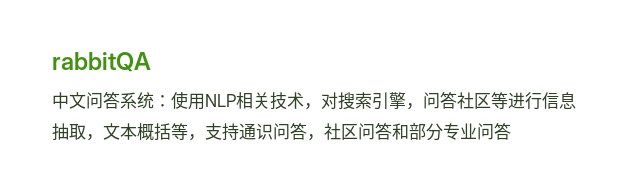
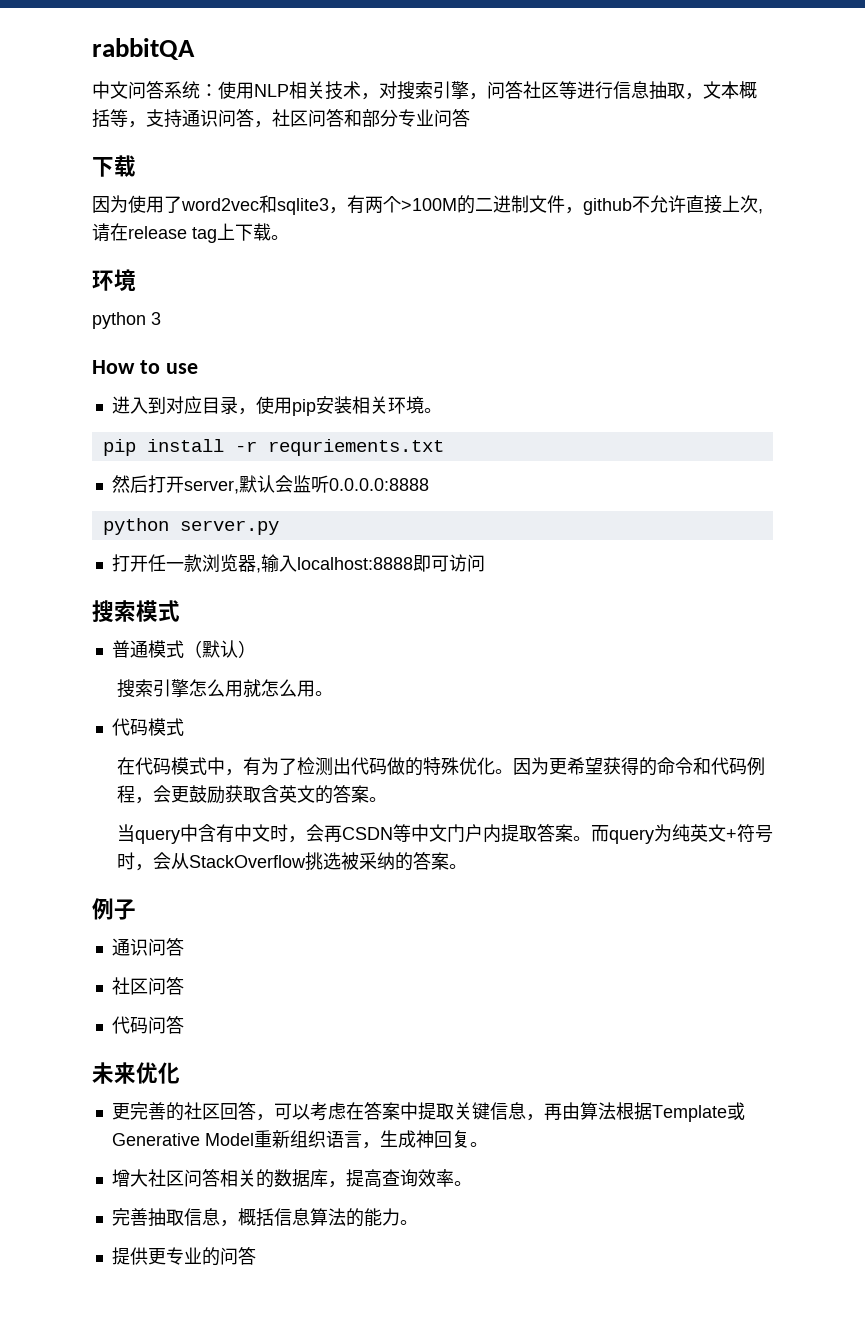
(511, 131) none -> [92,155,136,177] [92,195,763,215] [92,223,289,243] [92,269,136,291] [92,312,161,329] [92,360,198,374] [111,396,442,416] [102,439,444,456] [111,475,429,494] [102,518,279,535] [111,554,485,573] [92,600,180,623] [111,640,256,658] [116,679,333,698] [111,718,184,736] [116,757,765,776] [116,785,387,804] [116,824,773,844] [116,852,467,871] [92,898,136,920] [111,938,184,956] [111,977,184,995] [111,1016,184,1034] [92,1062,180,1084] [111,1102,745,1122] [111,1130,488,1149] [111,1169,472,1188] [111,1208,418,1227] [111,1247,256,1266] // 下载 // 因为使用了word2vec和sqlite3，有两个>100M的二进制文件，github不允许直接上次,请在release tag上下载。 // 环境 // python 3 // How to use // 进入到对应目录，使用pip安装相关环境。 // pip install -r requriements.txt // 然后打开server,默认会监听0.0.0.0:8888 // python server.py // 打开任一款浏览器,输入localhost:8888即可访问 // 搜索模式 // 普通模式（默认） // 搜索引擎怎么用就怎么用。 // 代码模式 // 在代码模式中，有为了检测出代码做的特殊优化。因为更希望获得的命令和代码例程，会更鼓励获取含英文的答案。 // 当query中含有中文时，会再CSDN等中文门户内提取答案。而query为纯英文+符号时，会从StackOverflow挑选被采纳的答案。 // 例子 // 通识问答 // 社区问答 // 代码问答 // 未来优化 // 更完善的社区回答，可以考虑在答案中提取关键信息，再由算法根据Template或Generative Model重新组织语言，生成神回复。 // 增大社区问答相关的数据库，提高查询效率。 // 完善抽取信息，概括信息算法的能力。 // 提供更专业的问答

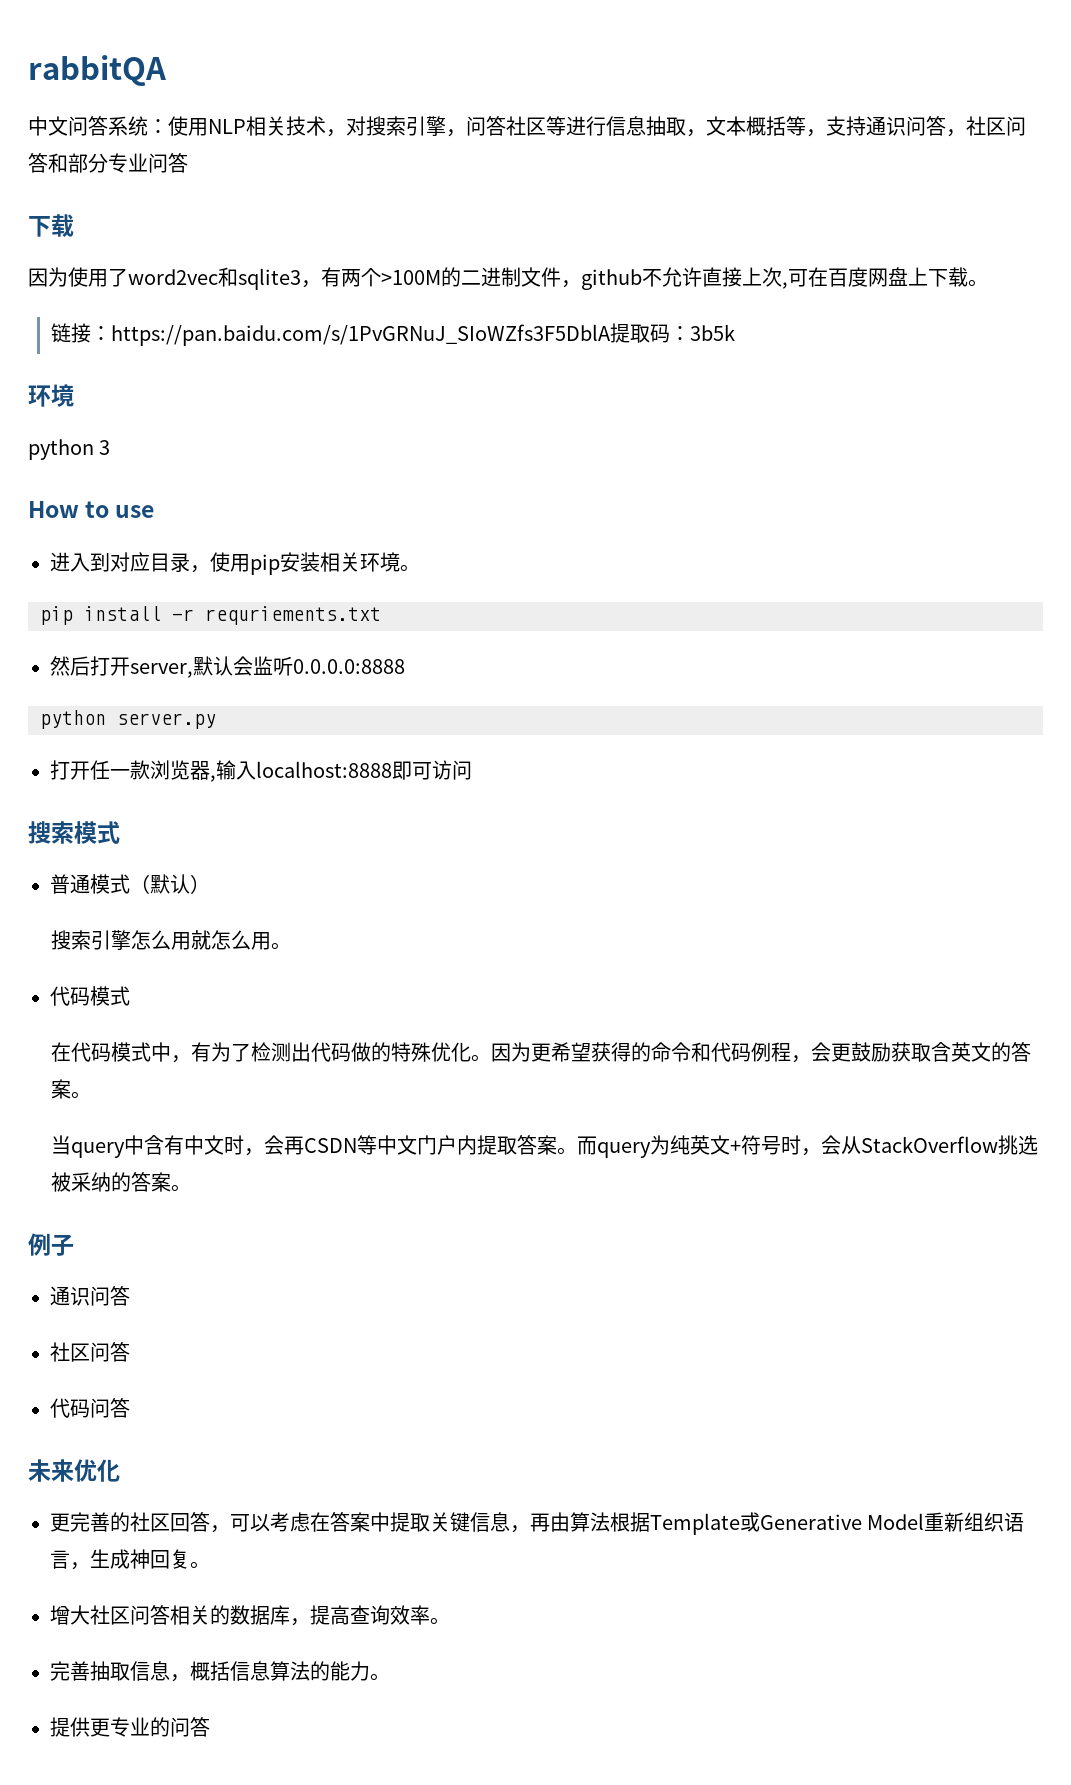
[92,223,217,243] 请在release tag -> [788,267,908,287] 可在百度网盘
(289, 237) none -> [50,323,735,346] // 链接：https://pan.baidu.com/s/1PvGRNuJ_SIoWZfs3F5DblA提取码：3b5k

